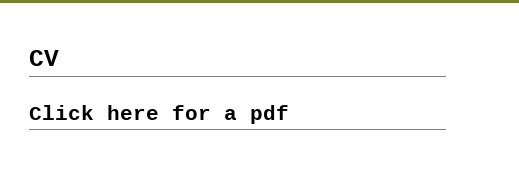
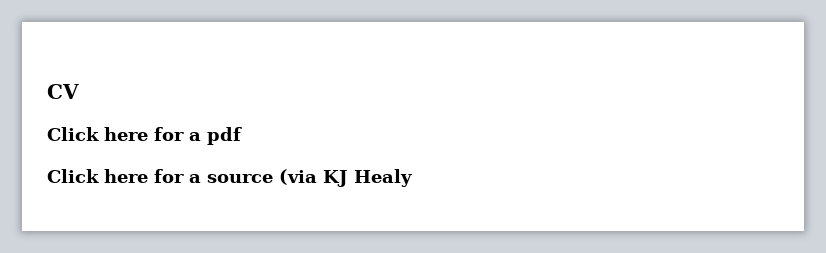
(289, 114) none -> [47,169,412,187] // Click here for a source (via KJ Healy

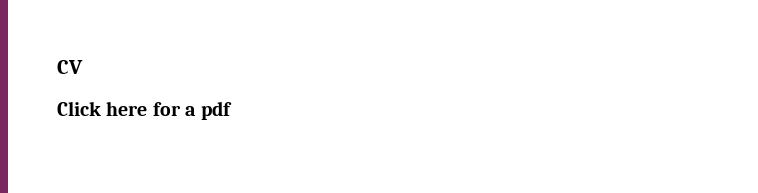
[47,169,412,187] // Click here for a source (via KJ Healy -> (233, 110) none

